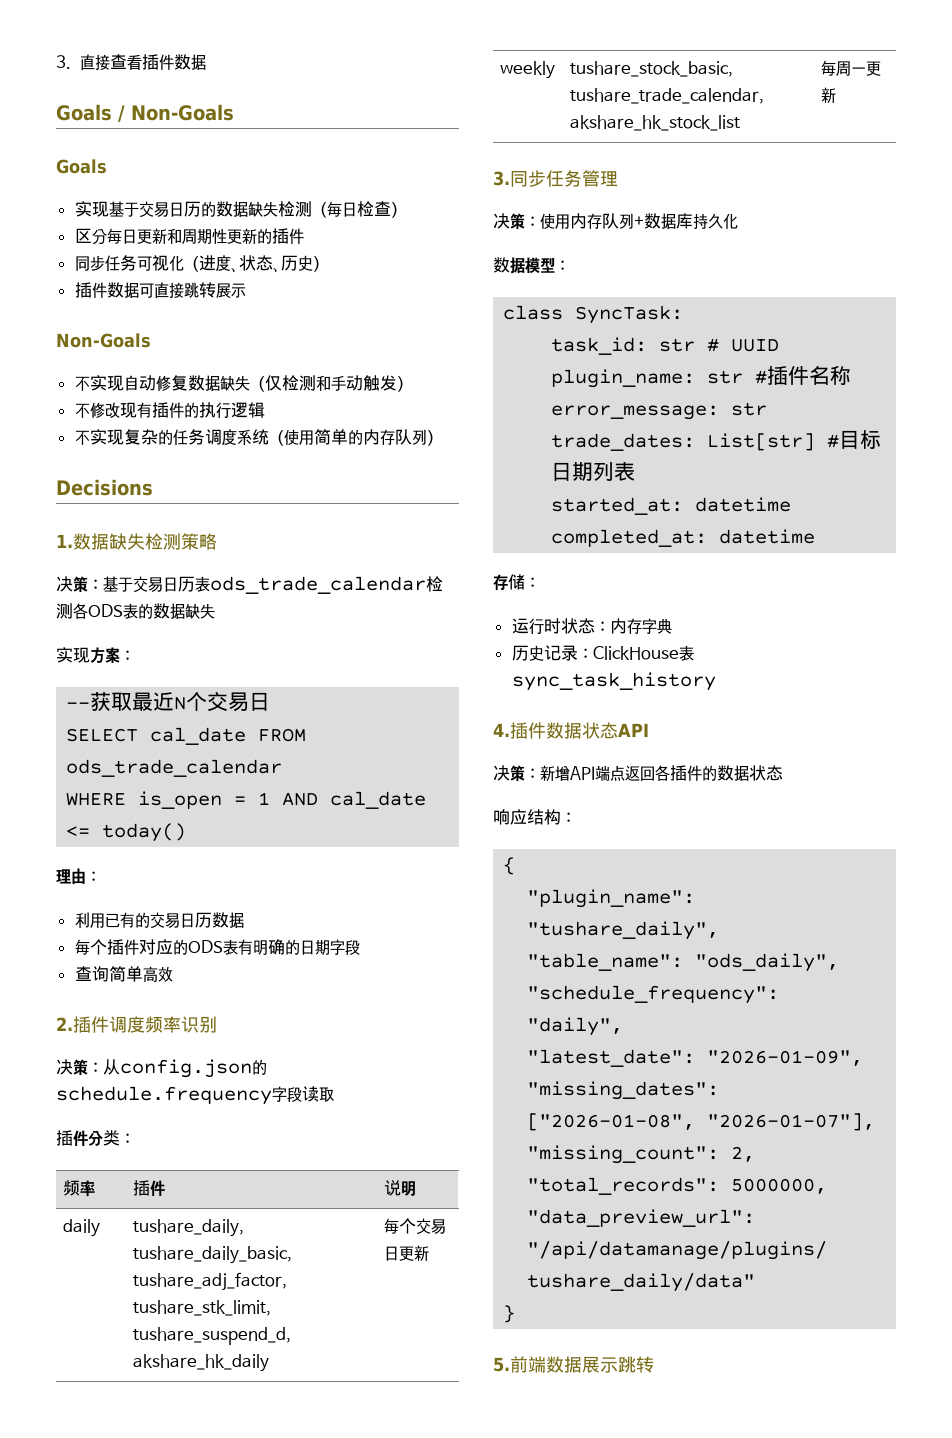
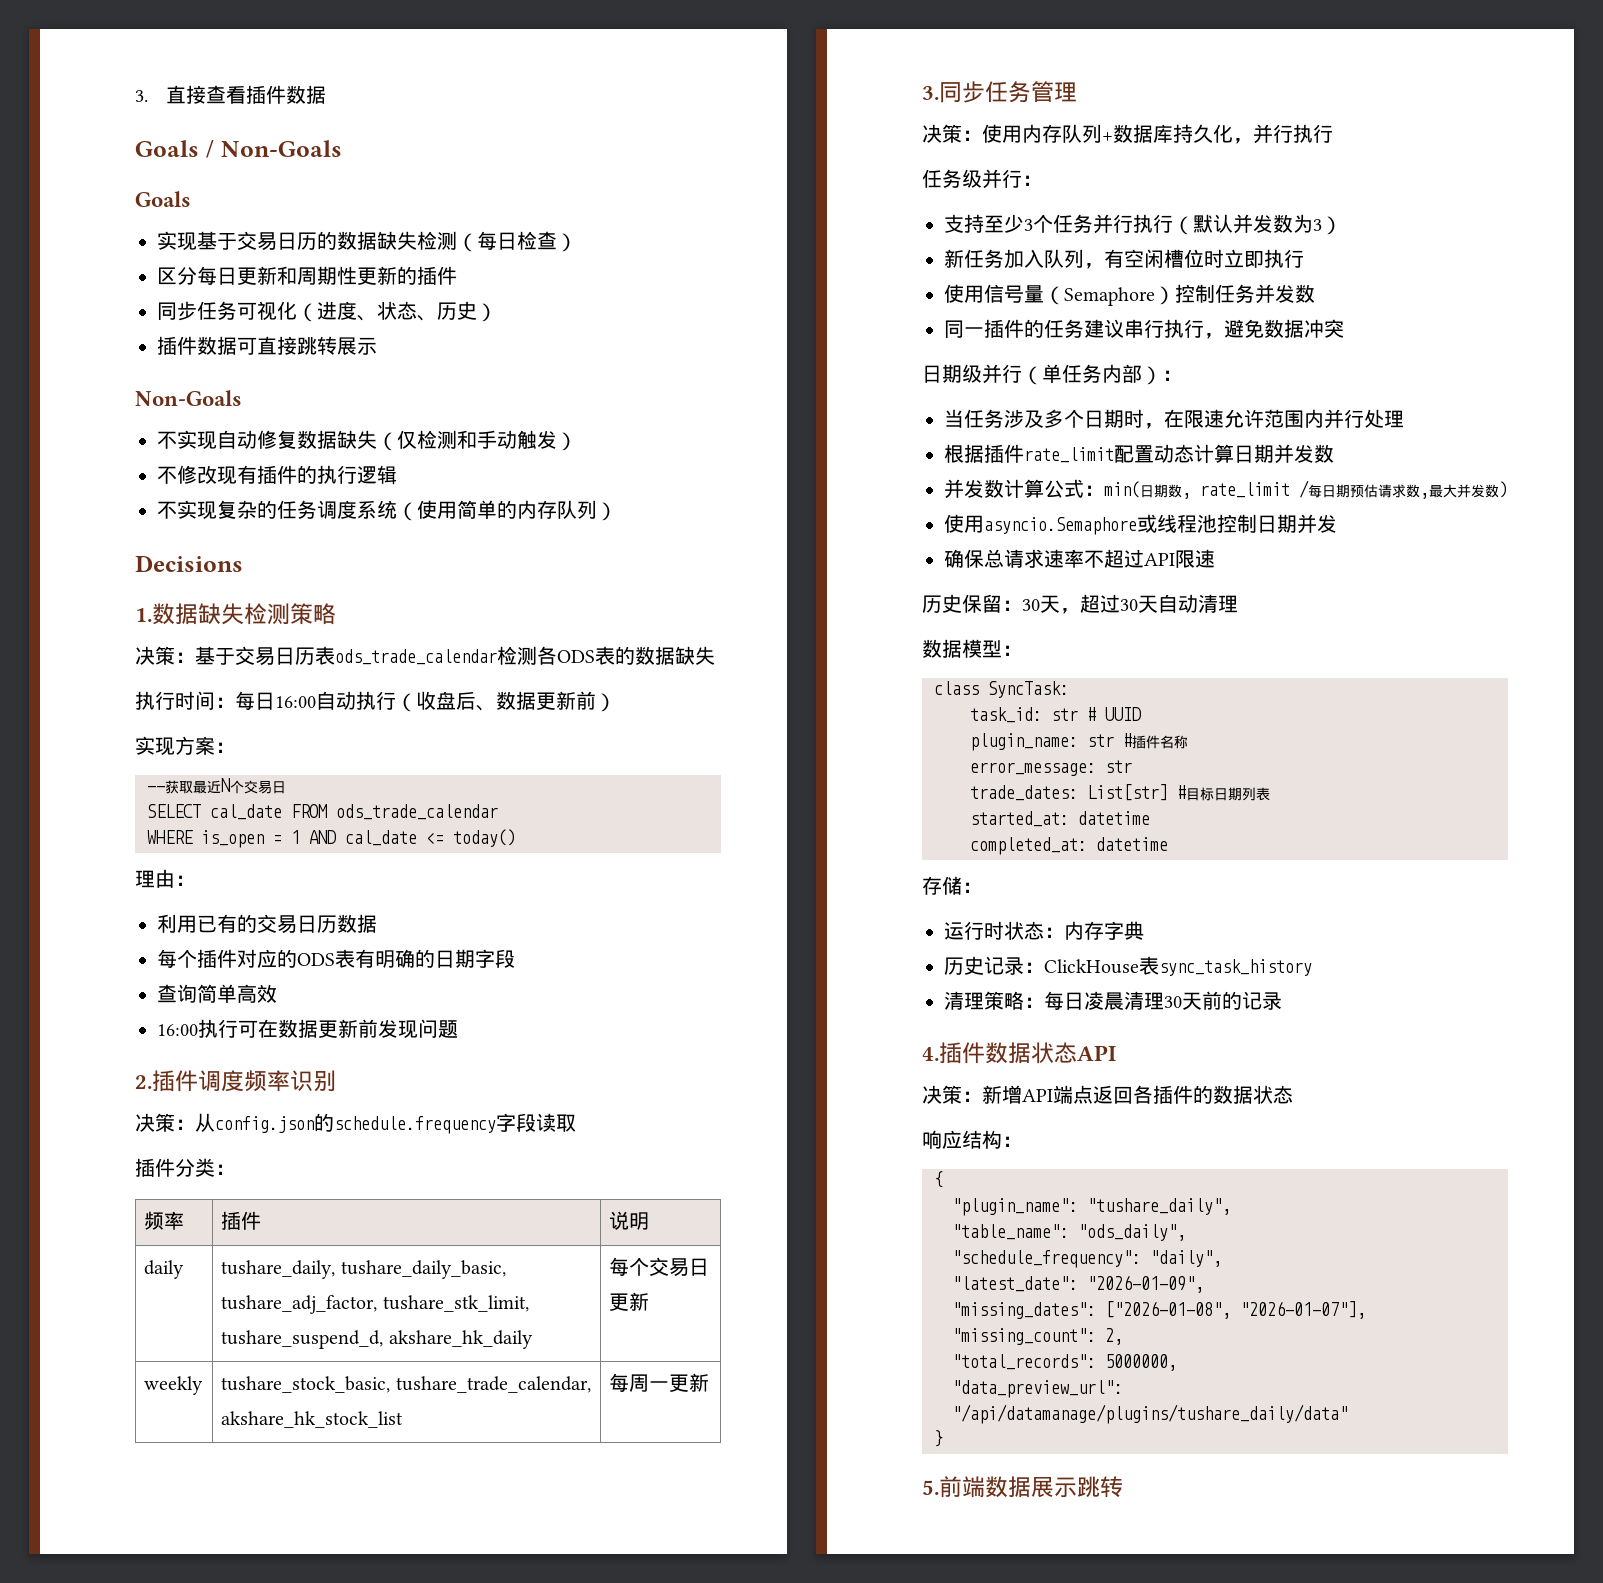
(215, 611) none -> [135,691,616,712] // 执行时间：每日16:00自动执行（收盘后、数据更新前）
(173, 974) none -> [157,1019,458,1039] // 16:00执行可在数据更新前发现问题
(738, 221) none -> [1233,124,1333,144] [922,169,1042,189] [944,214,1342,235] [944,249,1304,269] [944,284,1315,306] [944,319,1344,339] [922,364,1182,385] [944,409,1404,429] [944,444,1334,464] [944,479,1508,499] [944,514,1337,535] [944,549,1215,568] [922,594,1238,614] ，并行执行 // 任务级并行： // 支持至少3个任务并行执行（默认并发数为3） // 新任务加入队列，有空闲槽位时立即执行 // 使用信号量（Semaphore）控制任务并发数 // 同一插件的任务建议串行执行，避免数据冲突 // 日期级并行（单任务内部）： // 当任务涉及多个日期时，在限速允许范围内并行处理 // 根据插件rate_limit配置动态计算日期并发数 // 并发数计算公式：min(日期数, rate_limit /每日期预估请求数,最大并发数) // 使用asyncio.Semaphore或线程池控制日期并发 // 确保总请求速率不超过API限速 // 历史保留：30天，超过30天自动清理
(716, 681) none -> [944,991,1282,1010] // 清理策略：每日凌晨清理30天前的记录

